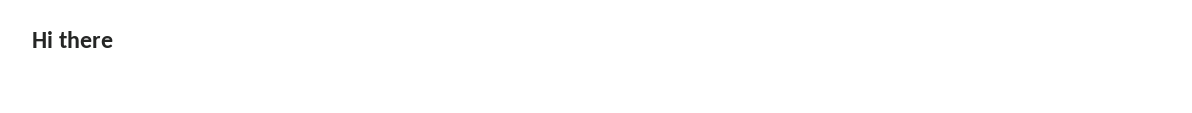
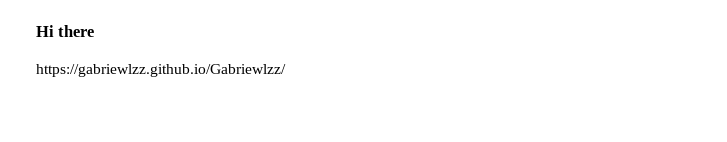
(114, 39) none -> [36,64,286,77] // https://gabriewlzz.github.io/Gabriewlzz/

